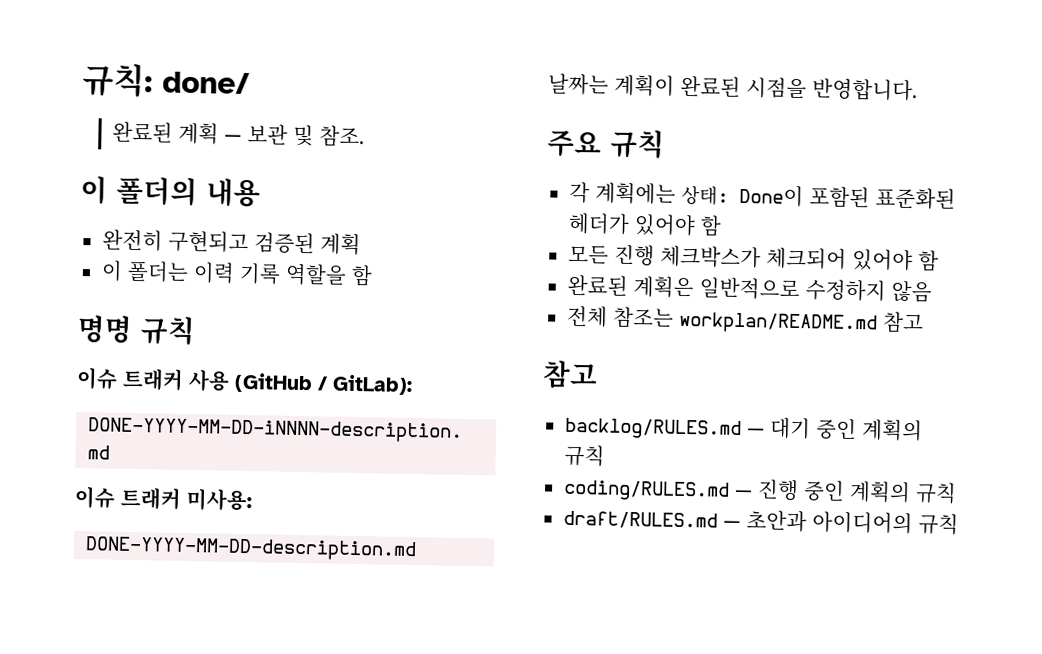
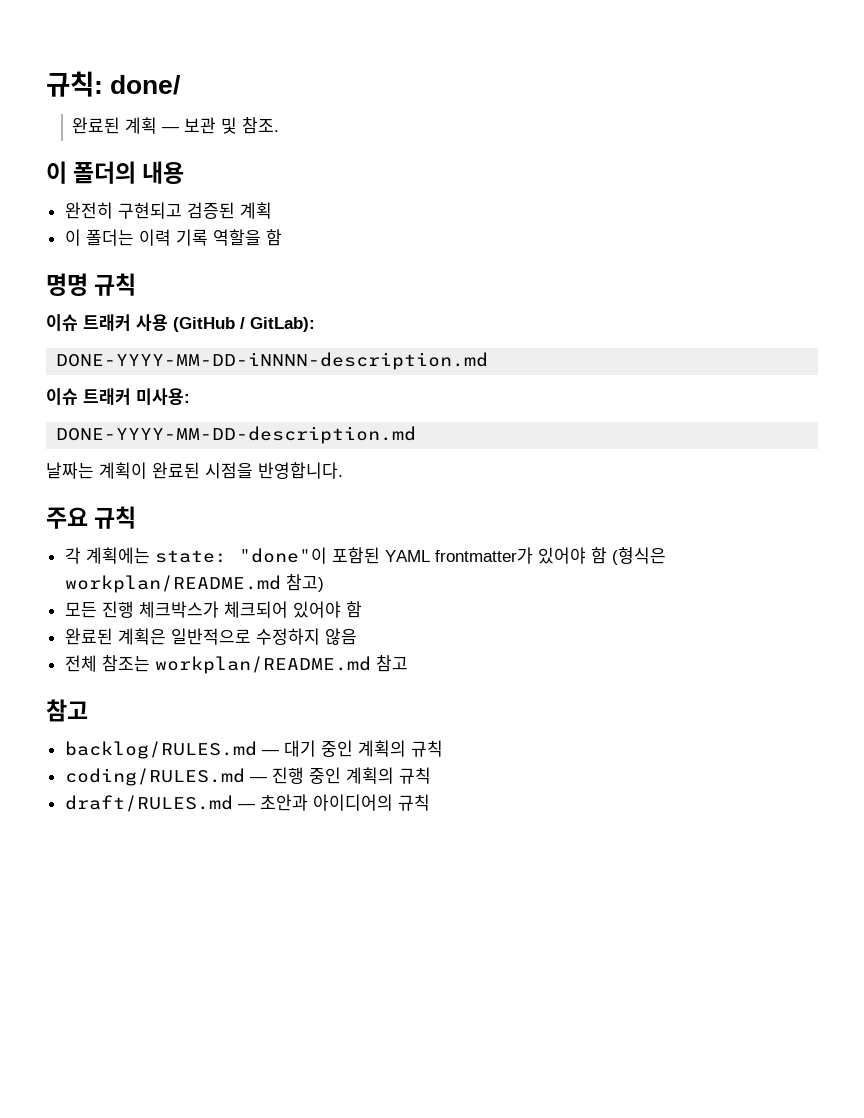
[680,184,956,210] [567,212,722,237] 상태: Done이 포함된 표준화된 헤더가 있어야 함 -> [154,547,666,565] [64,574,324,593] state: "done"이 포함된 YAML frontmatter가 있어야 함 (형식은 workplan/README.md 참고)

